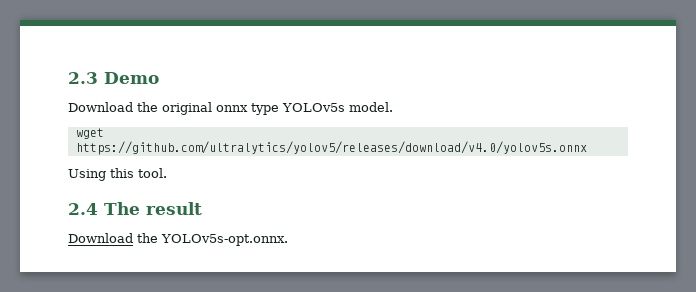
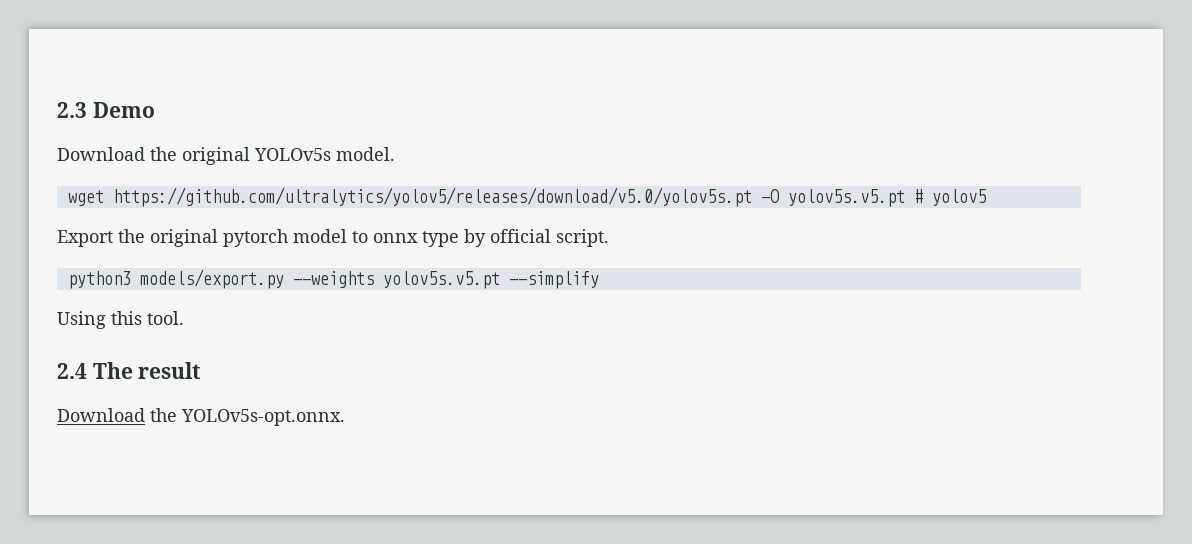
[216,103,279,115] onnx type -> (250, 156) none
[75,141,587,155] https://github.com/ultralytics/yolov5/releases/download/v4.0/yolov5s.onnx -> [112,187,986,207] [57,229,609,247] [67,269,599,289] https://github.com/ultralytics/yolov5/releases/download/v5.0/yolov5s.pt -O yolov5s.v5.pt # yolov5 // Export the original pytorch model to onnx type by official script. // python3 models/export.py --weights yolov5s.v5.pt --simplify

